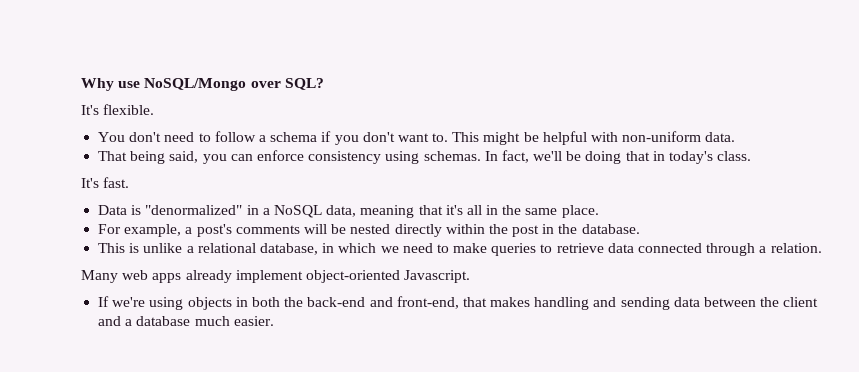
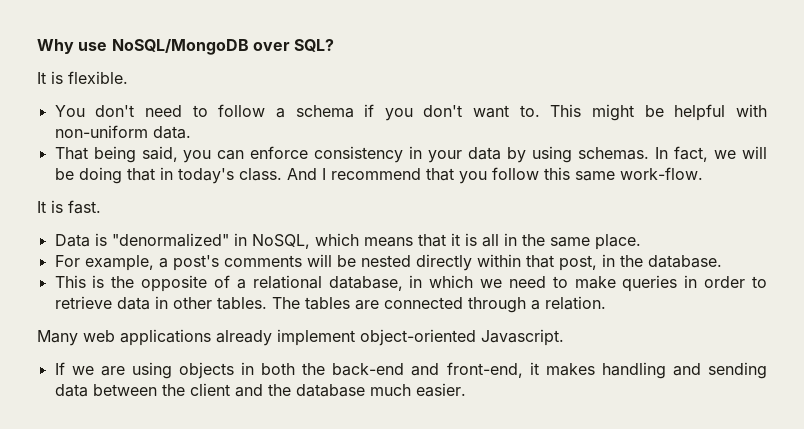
[144,78,247,91] NoSQL/Mongo -> [111,39,249,55] NoSQL/MongoDB
[81,105,99,115] It's -> [37,71,63,84] It is
(382, 157) none -> [409,146,527,163] in your data by
[533,151,563,161] we'll -> [714,146,767,159] we will
[81,178,99,188] // It's -> [286,167,703,184] [37,200,63,213] And I recommend that you follow this same work-flow. // It is
[262,205,463,218] a NoSQL data, meaning that it's -> [251,233,477,249] NoSQL, which means that it is
[488,224,540,237] the post -> [525,255,597,271] that post,
[143,243,183,253] unlike -> [111,275,230,292] the opposite of
(537, 249) none -> [684,275,746,288] in order
(634, 248) none -> [154,296,379,310] in other tables. The tables are
[152,273,182,283] apps -> [120,329,211,346] applications
[112,297,146,307] we're -> [71,366,125,376] we are
[462,297,487,307] that -> [529,362,539,375] it
[125,319,133,326] a -> [267,384,291,396] the

